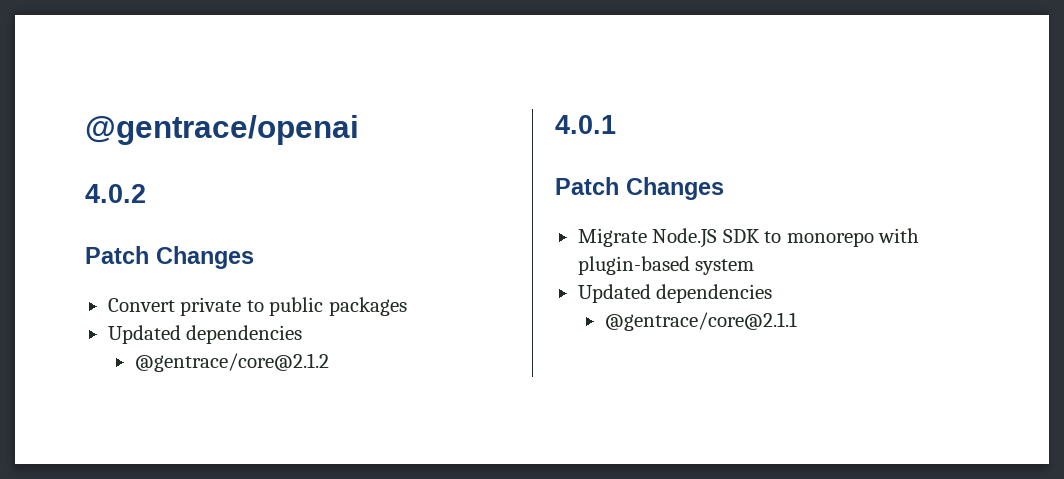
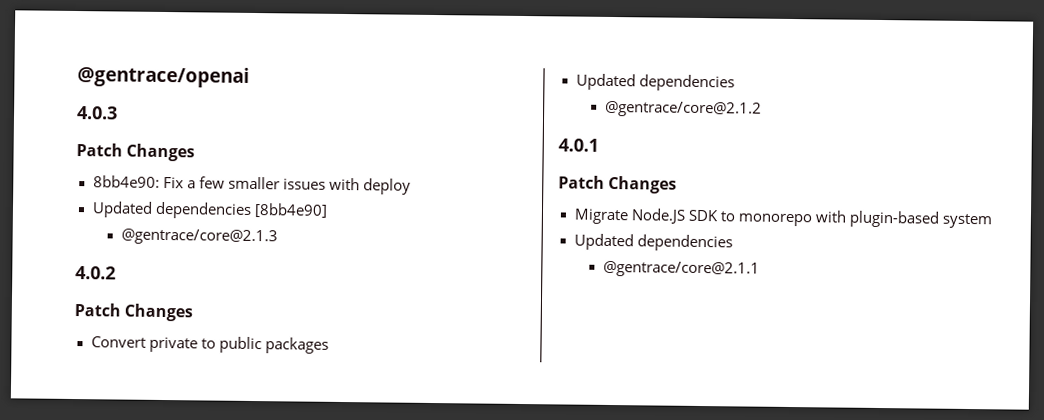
(359, 130) none -> [76,106,118,120] [76,143,196,162] [92,175,411,195] [91,201,328,219] [120,228,278,246] // 4.0.3 // Patch Changes // 8bb4e90: Fix a few smaller issues with deploy // Updated dependencies [8bb4e90] // @gentrace/core@2.1.3

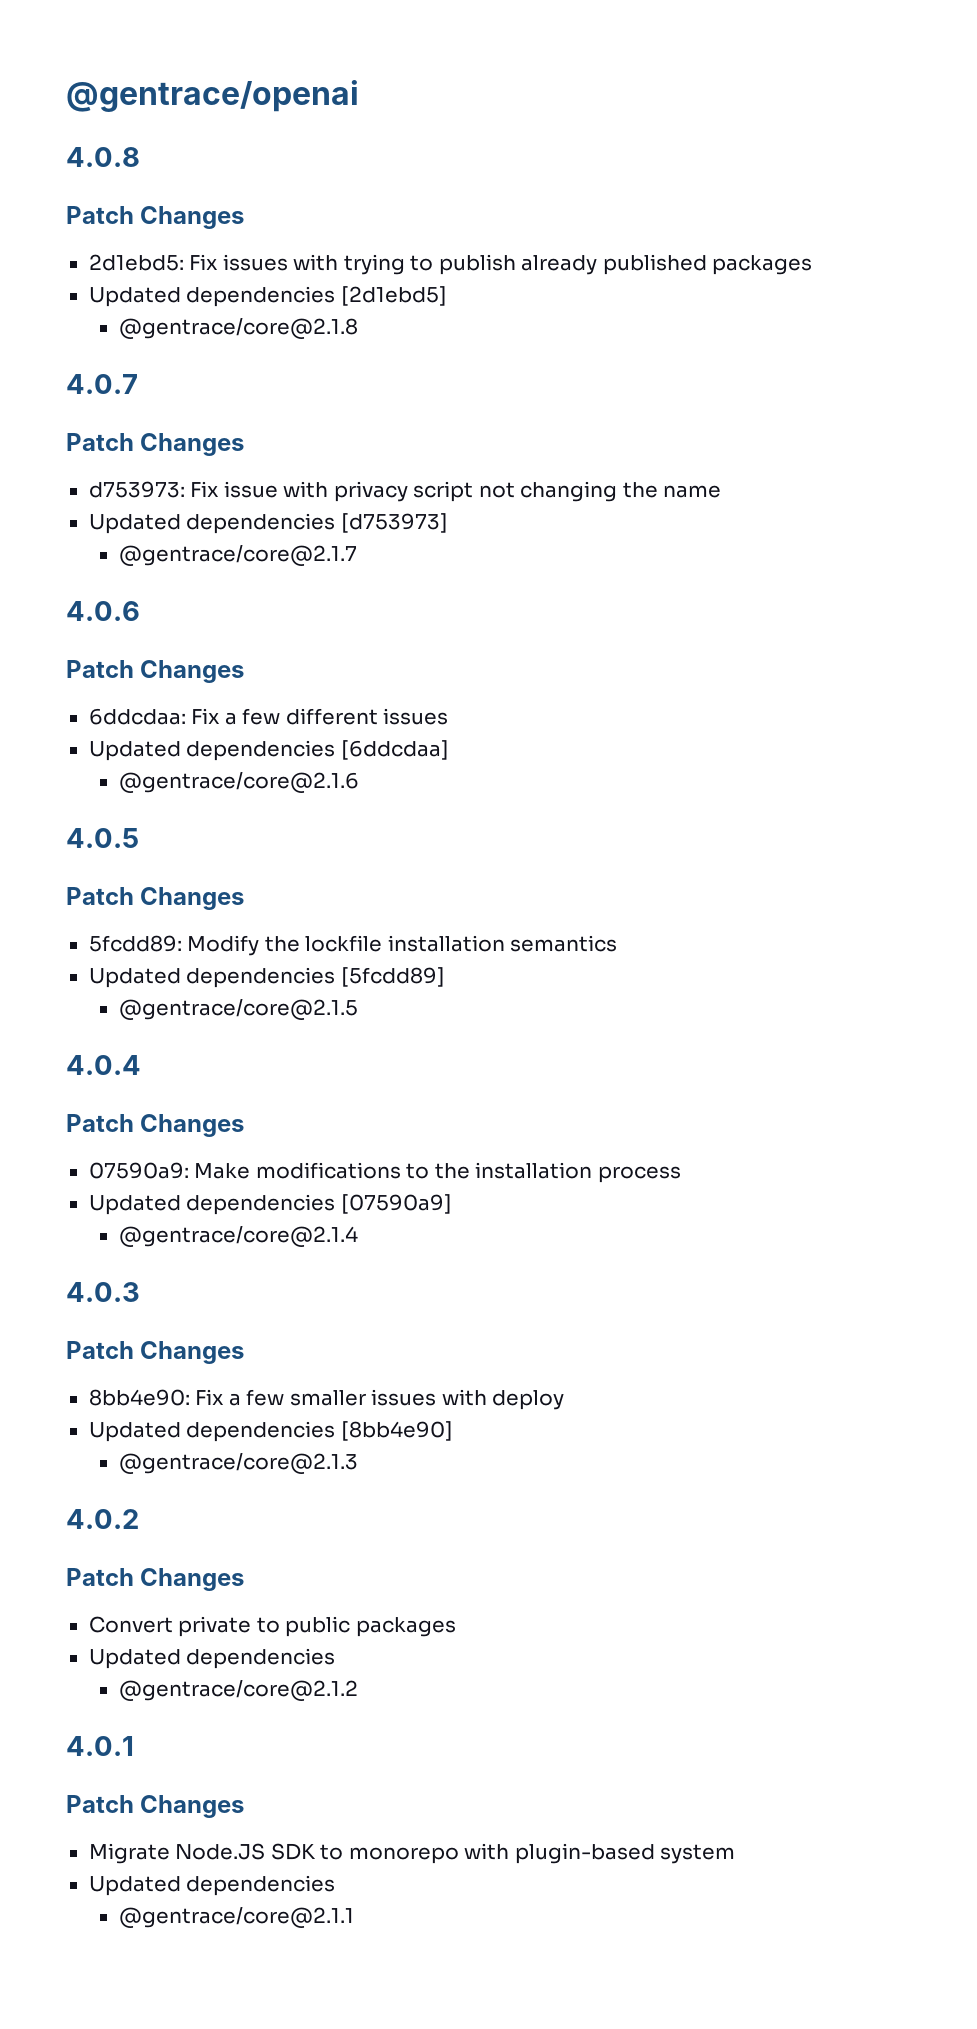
(250, 77) none -> [66,147,140,167] [66,206,245,229] [88,254,813,275] [88,286,447,307] [118,318,358,339] [66,374,138,394] [66,433,245,456] [88,481,722,502] [88,513,448,534] [118,545,357,566] [66,601,140,621] [66,660,245,683] [88,708,449,725] [88,740,449,761] [118,772,359,793] [66,828,139,848] [66,887,245,910] [88,935,618,956] [88,967,445,988] [118,999,358,1020] [66,1055,141,1075] [66,1114,245,1137] [88,1162,681,1183] [88,1194,452,1215] [118,1226,358,1247] // 4.0.8 // Patch Changes // 2d1ebd5: Fix issues with trying to publish already published packages // Updated dependencies [2d1ebd5] // @gentrace/core@2.1.8 // 4.0.7 // Patch Changes // d753973: Fix issue with privacy script not changing the name // Updated dependencies [d753973] // @gentrace/core@2.1.7 // 4.0.6 // Patch Changes // 6ddcdaa: Fix a few different issues // Updated dependencies [6ddcdaa] // @gentrace/core@2.1.6 // 4.0.5 // Patch Changes // 5fcdd89: Modify the lockfile installation semantics // Updated dependencies [5fcdd89] // @gentrace/core@2.1.5 // 4.0.4 // Patch Changes // 07590a9: Make modifications to the installation process // Updated dependencies [07590a9] // @gentrace/core@2.1.4

